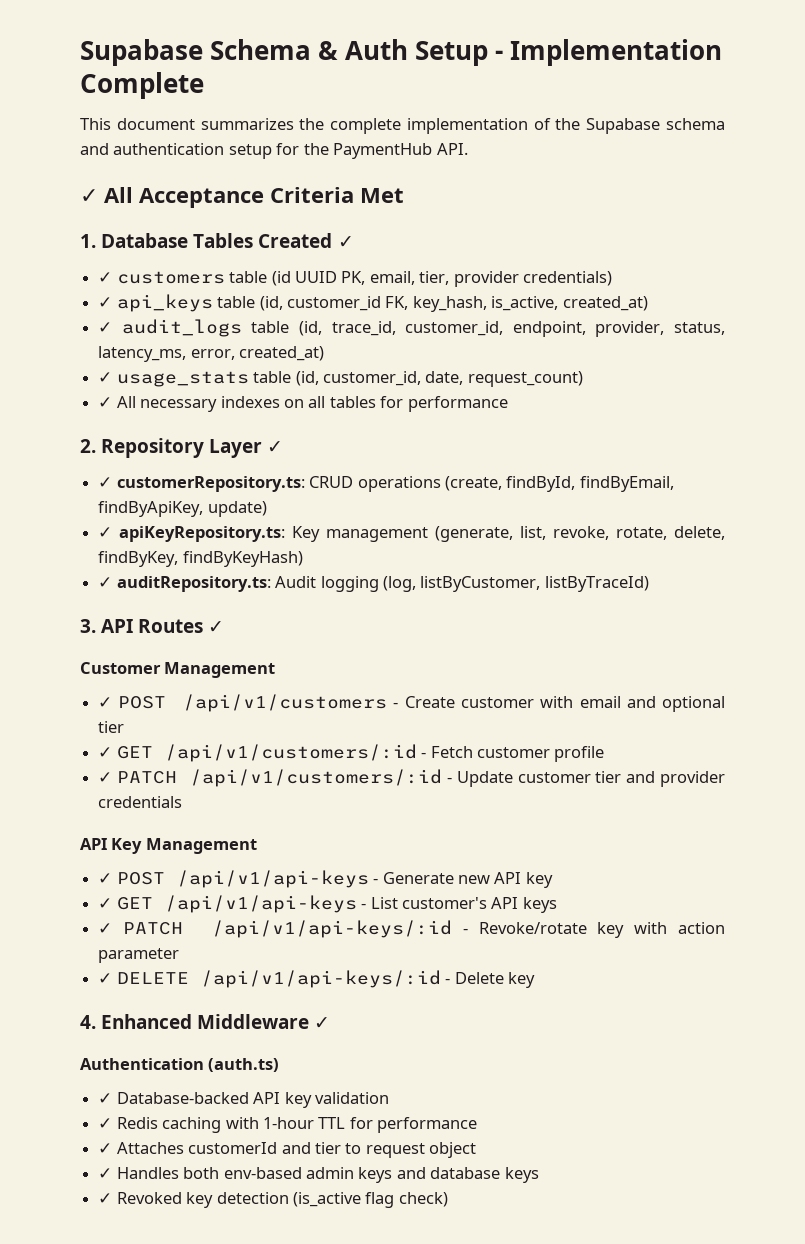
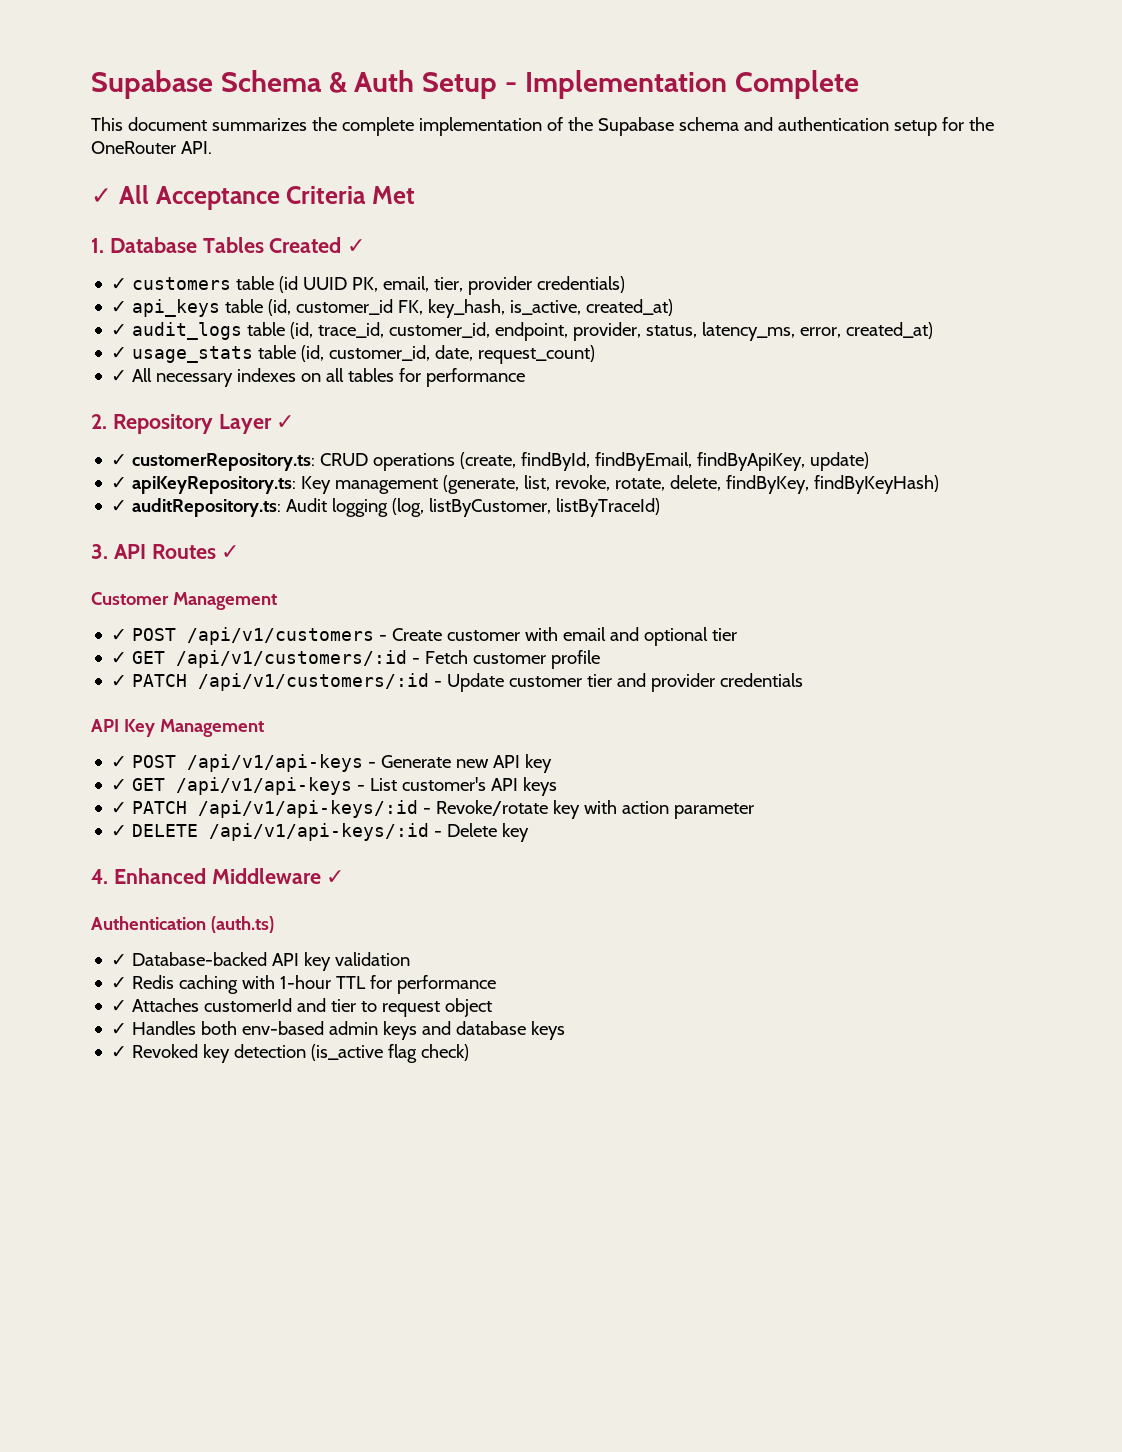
[333,143,433,159] PaymentHub -> [91,141,176,154] OneRouter

